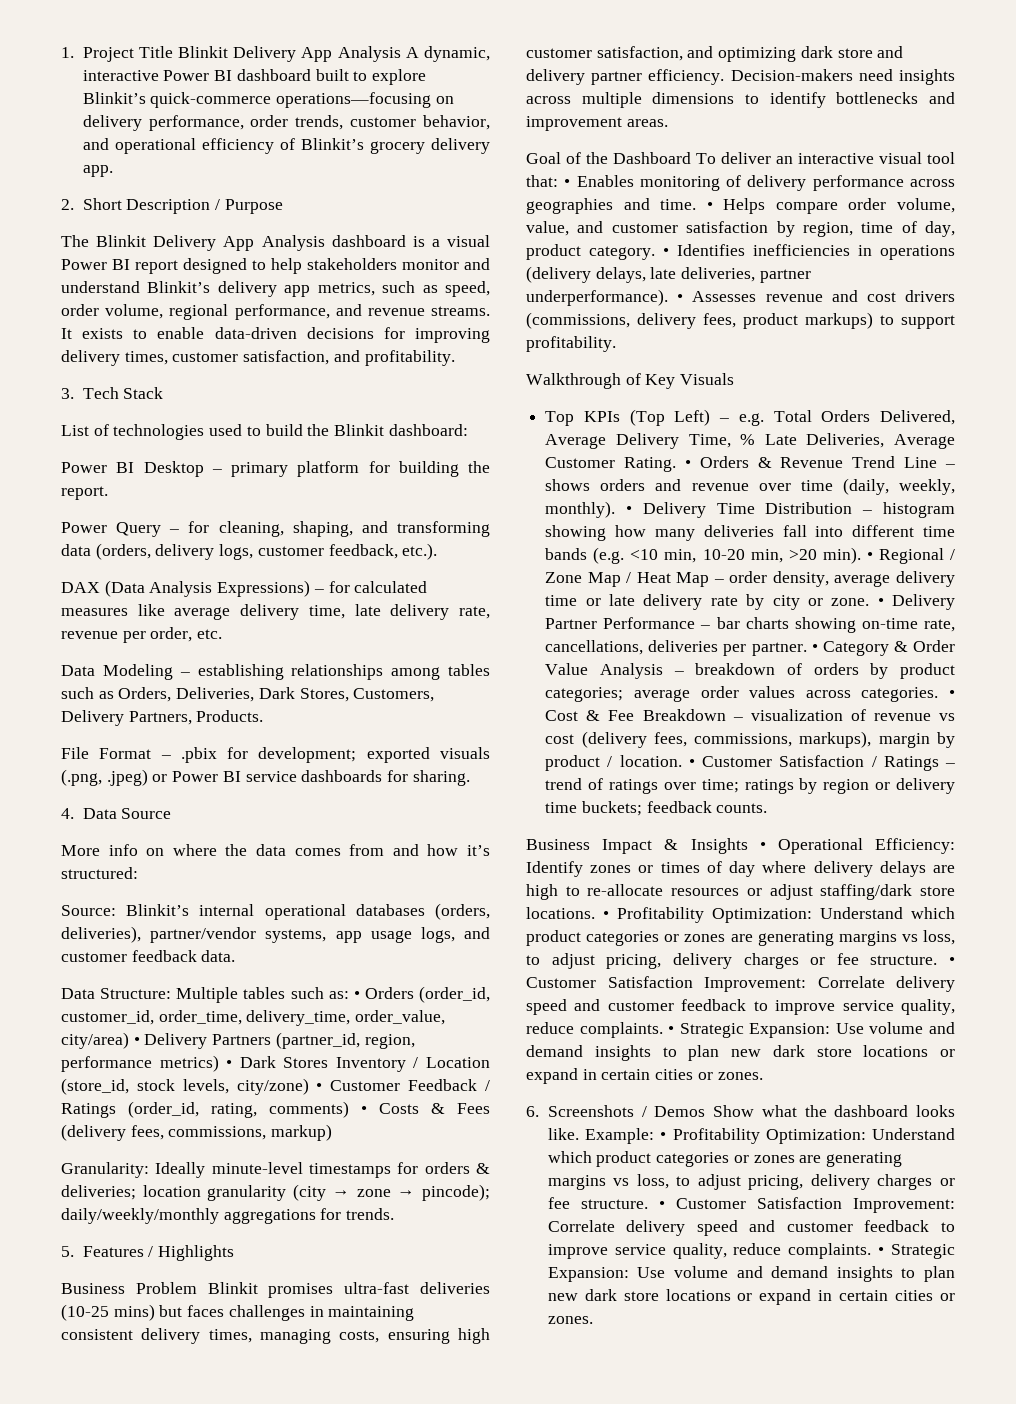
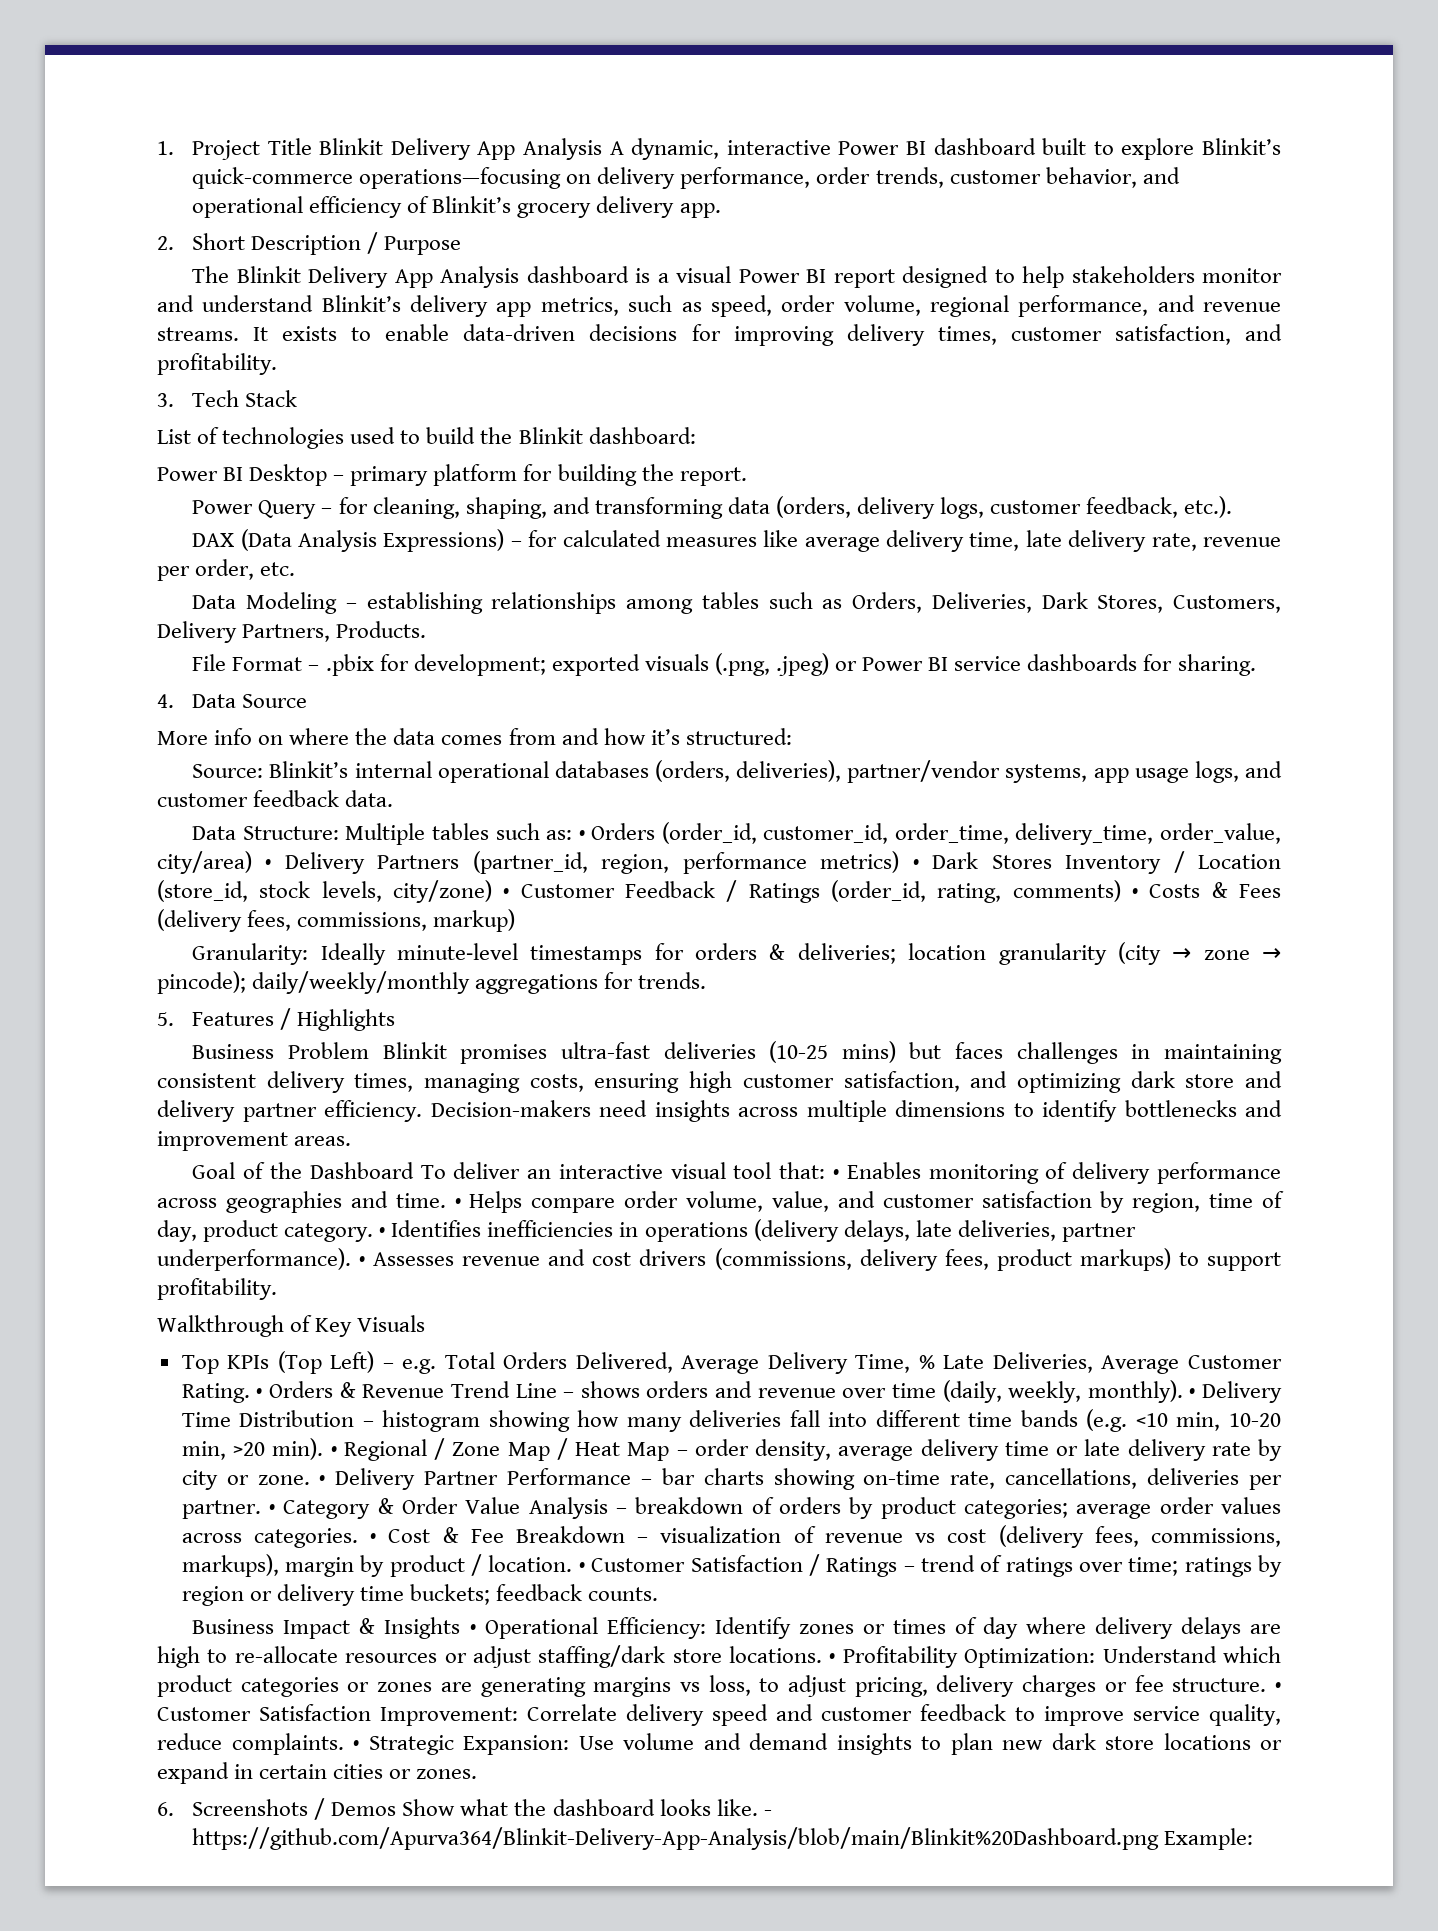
[585,1128,955,1144] [547,1151,903,1167] [547,1174,955,1190] [547,1197,955,1213] [547,1220,955,1236] [547,1243,955,1259] [547,1266,955,1282] [547,1289,955,1305] [547,1316,593,1324] Example: • Profitability Optimization: Understand which product categories or zones are generating margins vs loss, to adjust pricing, delivery charges or fee structure. • Customer Satisfaction Improvement: Correlate delivery speed and customer feedback to improve service quality, reduce complaints. • Strategic Expansion: Use volume and demand insights to plan new dark store locations or expand in certain cities or zones. -> [763,1810,772,1816] [192,1827,1254,1850] - https://github.com/Apurva364/Blinkit-Delivery-App-Analysis/blob/main/Blinkit%20Dashboard.png Example:

